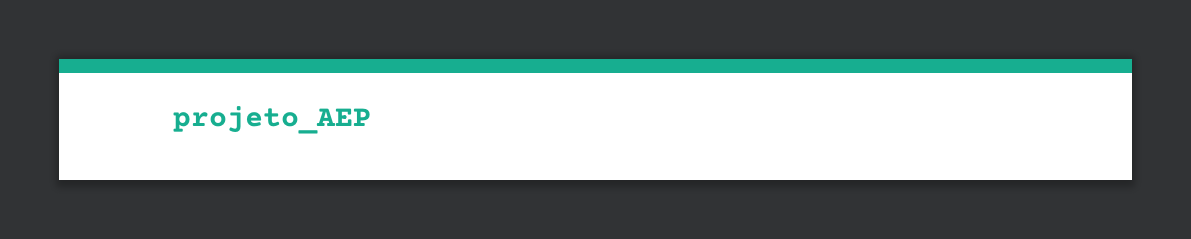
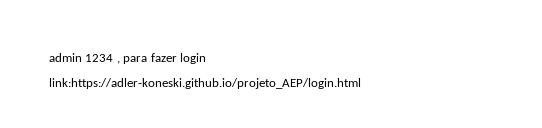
[173,106,371,134] projeto_AEP -> [49,53,206,64] [49,78,361,89] admin 1234 , para fazer login // link:https://adler-koneski.github.io/projeto_AEP/login.html

